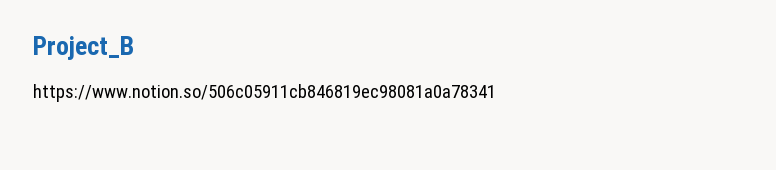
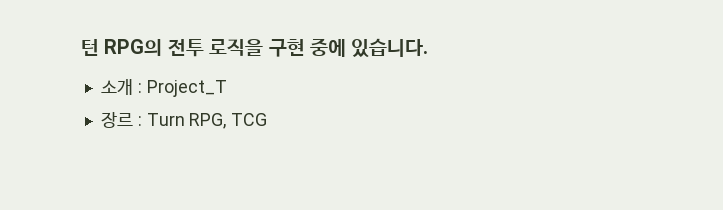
[33,36,134,60] [33,84,496,102] Project_B // https://www.notion.so/506c05911cb846819ec98081a0a78341 -> [81,38,429,57] [100,79,227,97] [100,112,268,129] 턴 RPG의 전투 로직을 구현 중에 있습니다. // 소개 : Project_T // 장르 : Turn RPG, TCG

